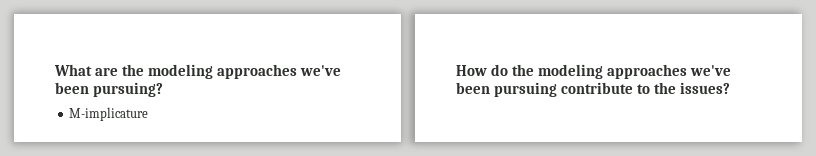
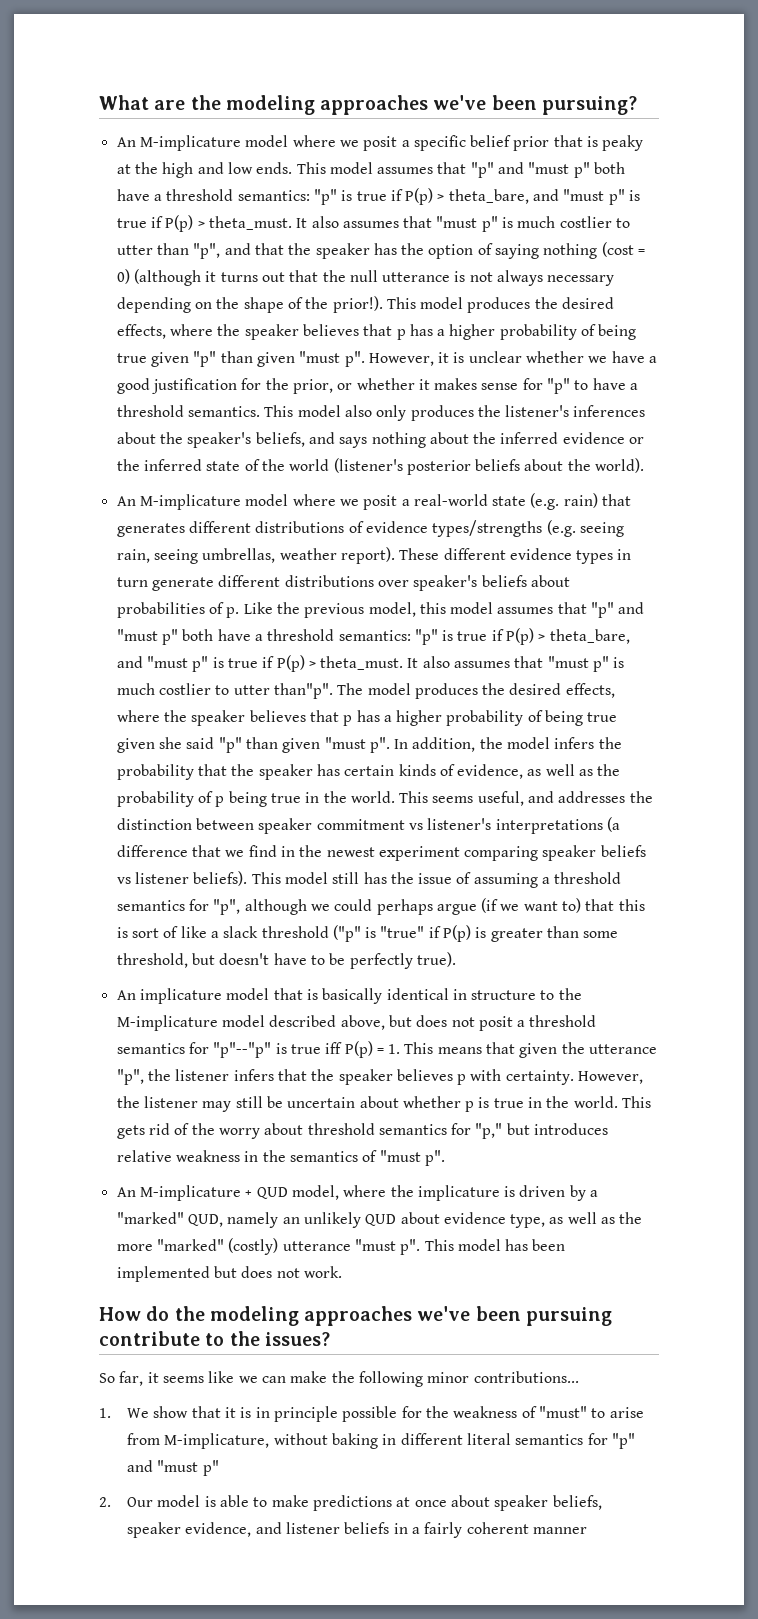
[69,107,149,121] M-implicature -> [116,135,644,151] [116,162,626,178] [116,188,641,205] [116,215,631,232] [116,242,646,259] [116,269,615,286] [116,296,615,313] [116,324,637,340] [116,351,658,367] [116,378,639,394] [116,405,646,421] [116,432,645,448] [116,458,645,475] [116,493,632,510] [116,520,624,537] [116,547,632,564] [116,575,570,591] [116,602,645,618] [116,628,630,645] [116,655,625,672] [116,683,615,699] [116,710,618,726] [116,737,622,753] [116,764,621,780] [116,791,653,807] [116,817,620,834] [116,845,646,861] [116,871,622,888] [116,898,645,915] [116,925,619,942] [116,952,456,969] [116,988,582,1004] [116,1015,597,1031] [116,1041,658,1058] [116,1069,644,1085] [116,1096,652,1112] [116,1123,609,1139] [116,1150,445,1166] [116,1185,599,1201] [116,1212,643,1228] [116,1238,566,1255] [116,1266,342,1282] An M-implicature model where we posit a specific belief prior that is peaky at the high and low ends. This model assumes that "p" and "must p" both have a threshold semantics: "p" is true if P(p) > theta_bare, and "must p" is true if P(p) > theta_must. It also assumes that "must p" is much costlier to utter than "p", and that the speaker has the option of saying nothing (cost = 0) (although it turns out that the null utterance is not always necessary depending on the shape of the prior!). This model produces the desired effects, where the speaker believes that p has a higher probability of being true given "p" than given "must p". However, it is unclear whether we have a good justification for the prior, or whether it makes sense for "p" to have a threshold semantics. This model also only produces the listener's inferences about the speaker's beliefs, and says nothing about the inferred evidence or the inferred state of the world (listener's posterior beliefs about the world). // An M-implicature model where we posit a real-world state (e.g. rain) that generates different distributions of evidence types/strengths (e.g. seeing rain, seeing umbrellas, weather report). These different evidence types in turn generate different distributions over speaker's beliefs about probabilities of p. Like the previous model, this model assumes that "p" and "must p" both have a threshold semantics: "p" is true if P(p) > theta_bare, and "must p" is true if P(p) > theta_must. It also assumes that "must p" is much costlier to utter than"p". The model produces the desired effects, where the speaker believes that p has a higher probability of being true given she said "p" than given "must p". In addition, the model infers the probability that the speaker has certain kinds of evidence, as well as the probability of p being true in the world. This seems useful, and addresses the distinction between speaker commitment vs listener's interpretations (a difference that we find in the newest experiment comparing speaker beliefs vs listener beliefs). This model still has the issue of assuming a threshold semantics for "p", although we could perhaps argue (if we want to) that this is sort of like a slack threshold ("p" is "true" if P(p) is greater than some threshold, but doesn't have to be perfectly true). // An implicature model that is basically identical in structure to the M-implicature model described above, but does not posit a threshold semantics for "p"--"p" is true iff P(p) = 1. This means that given the utterance "p", the listener infers that the speaker believes p with certainty. However, the listener may still be uncertain about whether p is true in the world. This gets rid of the worry about threshold semantics for "p," but introduces relative weakness in the semantics of "must p". // An M-implicature + QUD model, where the implicature is driven by a "marked" QUD, namely an unlikely QUD about evidence type, as well as the more "marked" (costly) utterance "must p". This model has been implemented but does not work.
(730, 88) none -> [99,1371,579,1387] [99,1406,644,1422] [127,1433,636,1449] [127,1460,219,1476] [99,1495,602,1511] [127,1522,588,1538] // So far, it seems like we can make the following minor contributions... // 1. We show that it is in principle possible for the weakness of "must" to arise from M-implicature, without baking in different literal semantics for "p" and "must p" // 2. Our model is able to make predictions at once about speaker beliefs, speaker evidence, and listener beliefs in a fairly coherent manner

